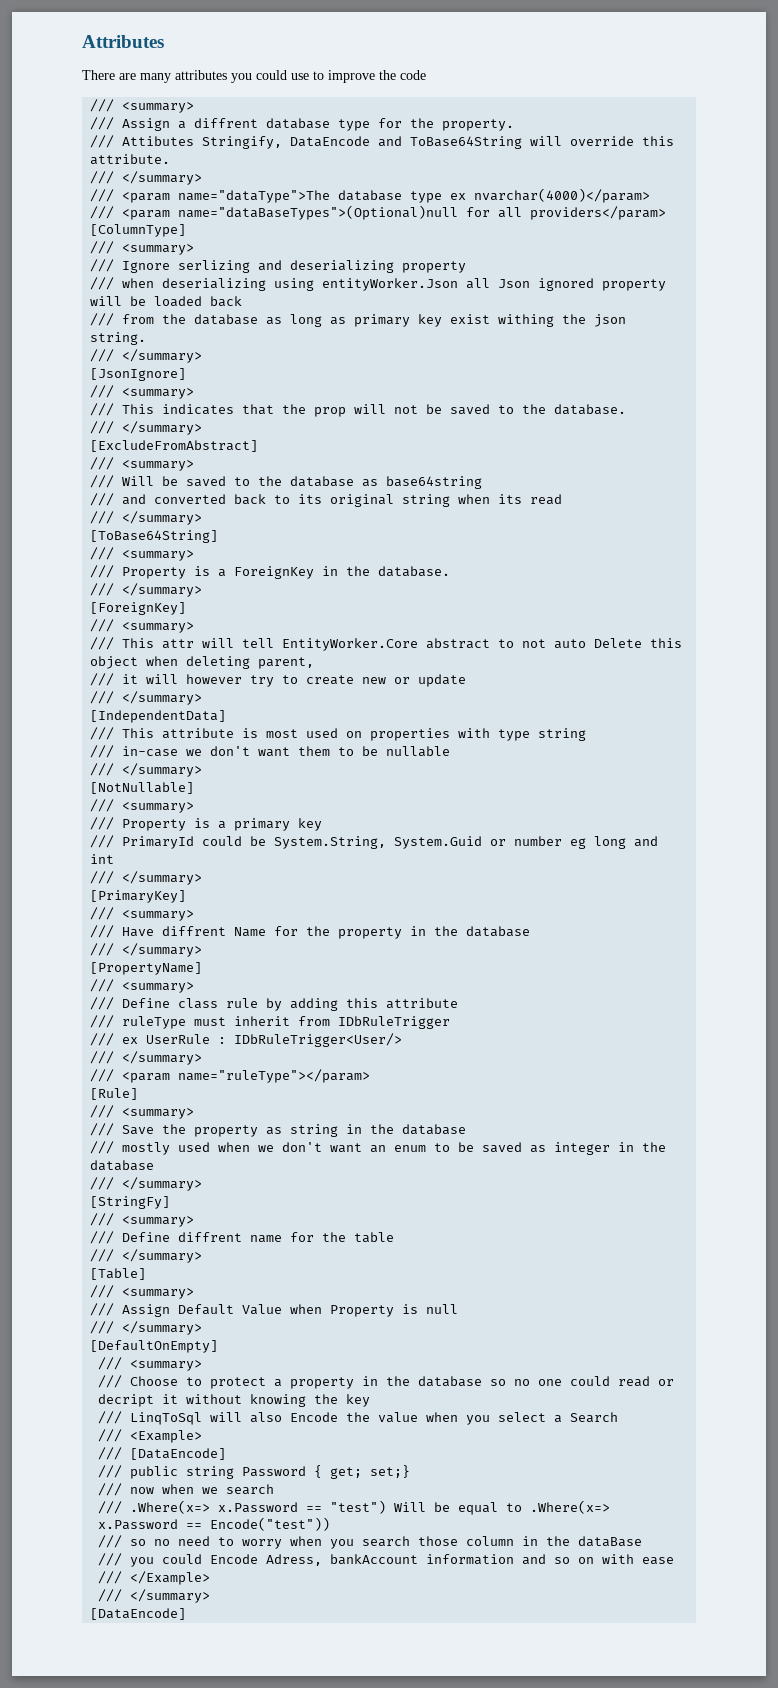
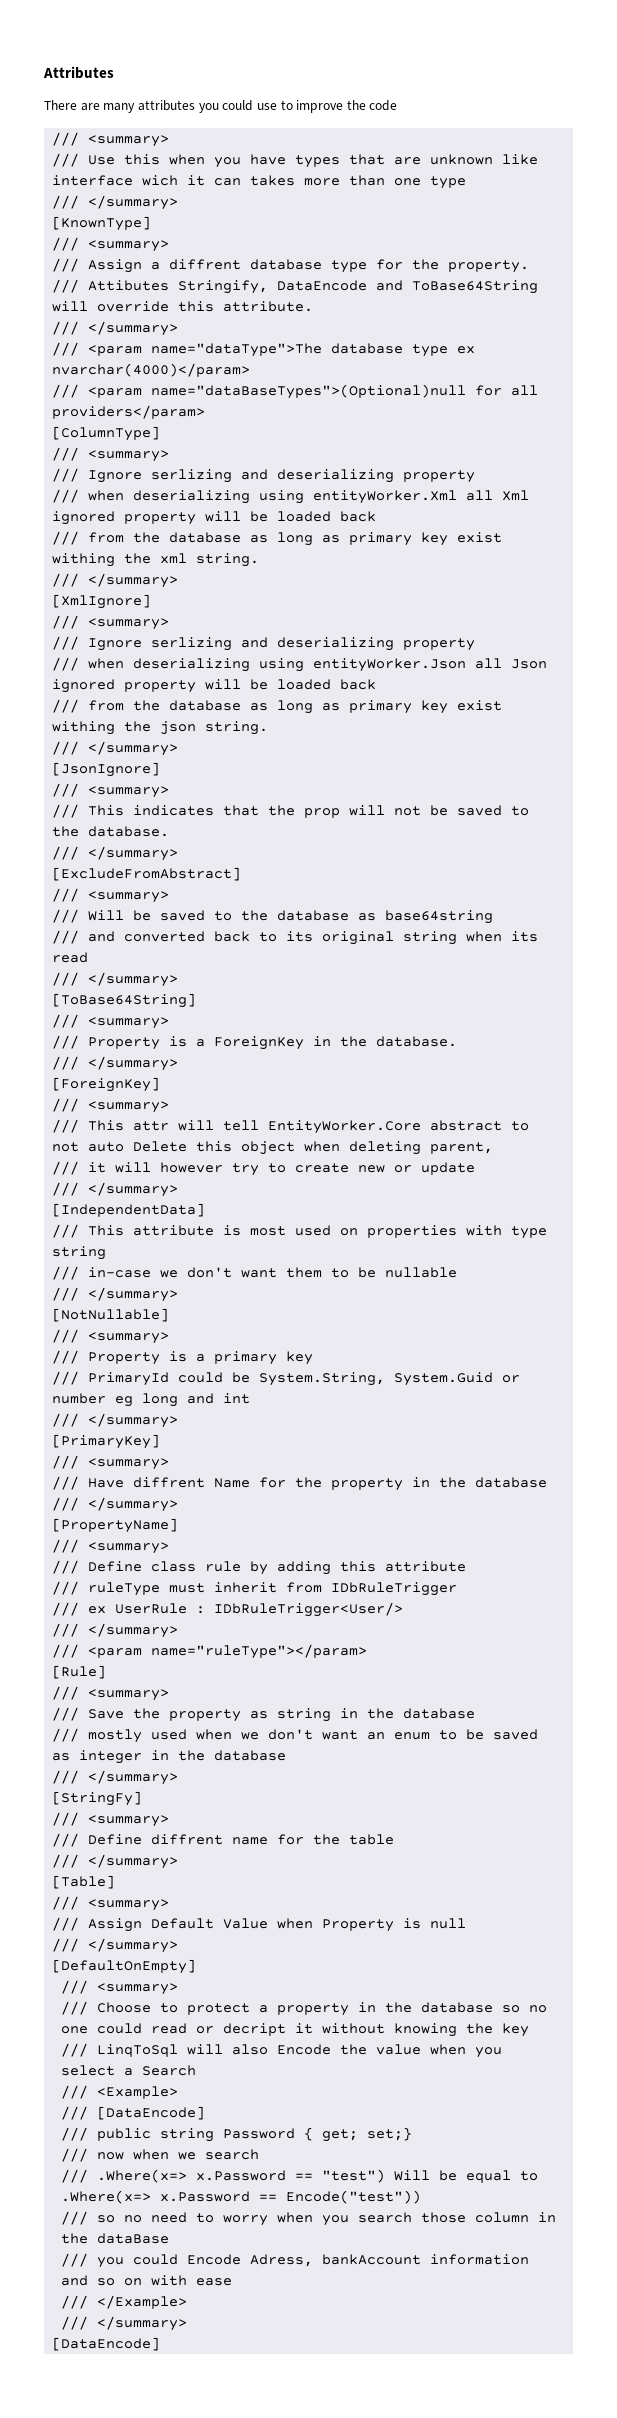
(195, 107) none -> [52,153,539,168] [52,175,467,189] [52,195,179,210] [52,216,152,231] [52,237,170,252] // /// Use this when you have types that are unknown like interface wich it can takes more than one type // /// </summary> // [KnownType] // /// <summary>
(467, 267) none -> [52,489,530,504] [52,511,377,525] [52,531,503,546] [52,553,260,567] [52,573,179,588] [52,594,152,609] [52,615,170,630] [52,636,476,651] // /// when deserializing using entityWorker.Xml all Xml ignored property will be loaded back // /// from the database as long as primary key exist withing the xml string. // /// </summary> // [XmlIgnore] // /// <summary> // /// Ignore serlizing and deserializing property

